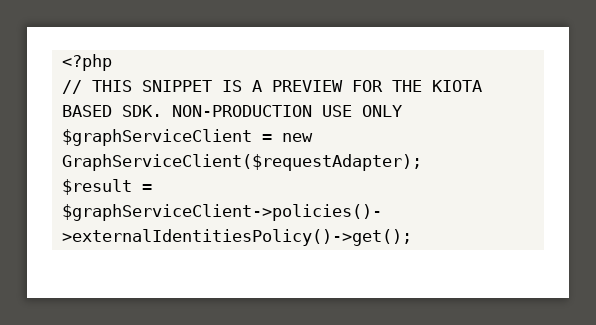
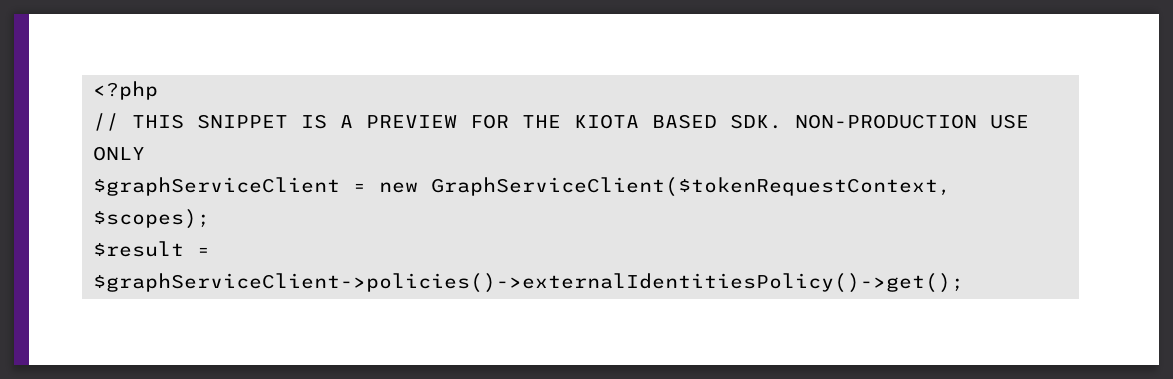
[61,154,422,171] GraphServiceClient($requestAdapter); -> [431,177,952,197] [93,209,211,229] GraphServiceClient($tokenRequestContext, $scopes);

